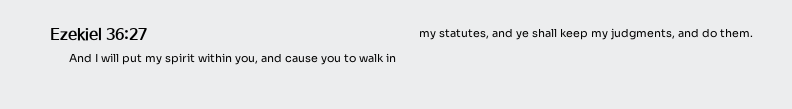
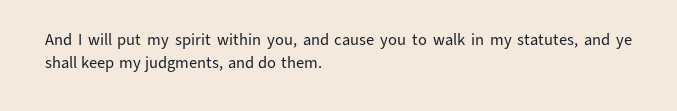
[50,27,148,41] Ezekiel 36:27 // -> (45, 39) none

